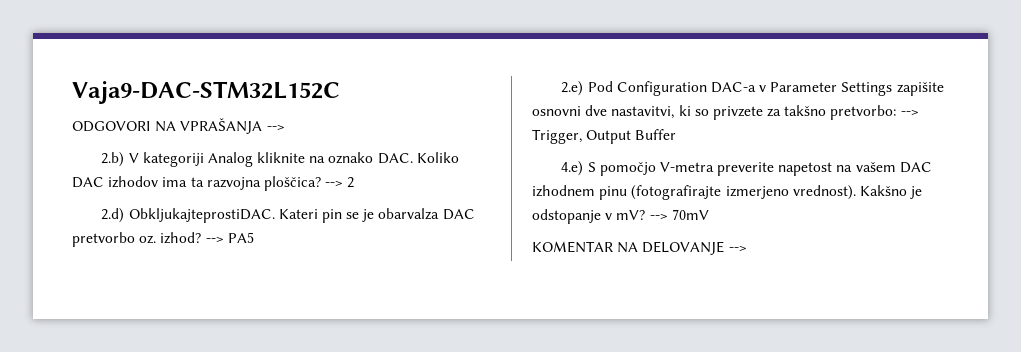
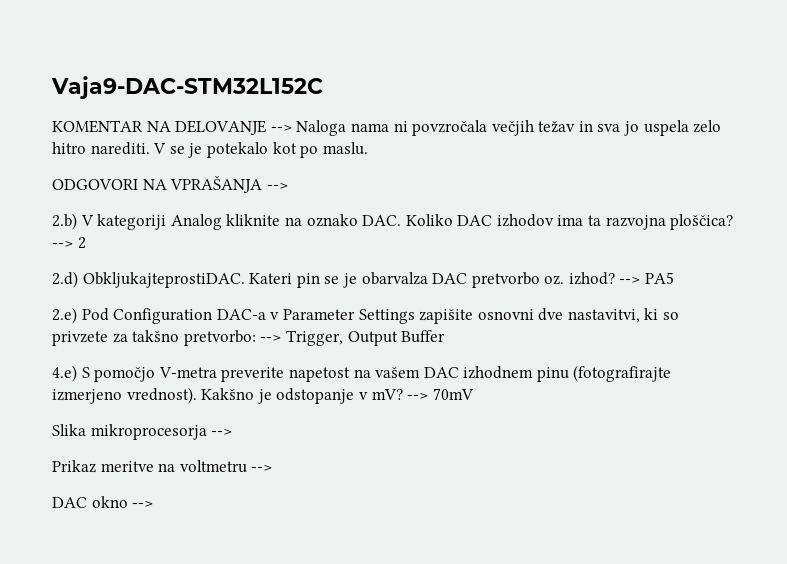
(340, 92) none -> [52,120,722,136] [52,142,368,158] // KOMENTAR NA DELOVANJE --> Naloga nama ni povzročala večjih težav in sva jo uspela zelo hitro narediti. V se je potekalo kot po maslu.
[532,241,725,255] KOMENTAR NA DELOVANJE -> [52,424,233,440] [52,460,273,473] [52,496,128,508] Slika mikroprocesorja --> // Prikaz meritve na voltmetru --> // DAC okno

